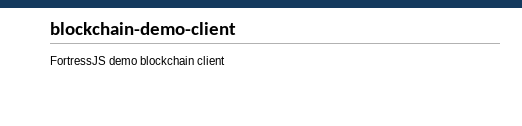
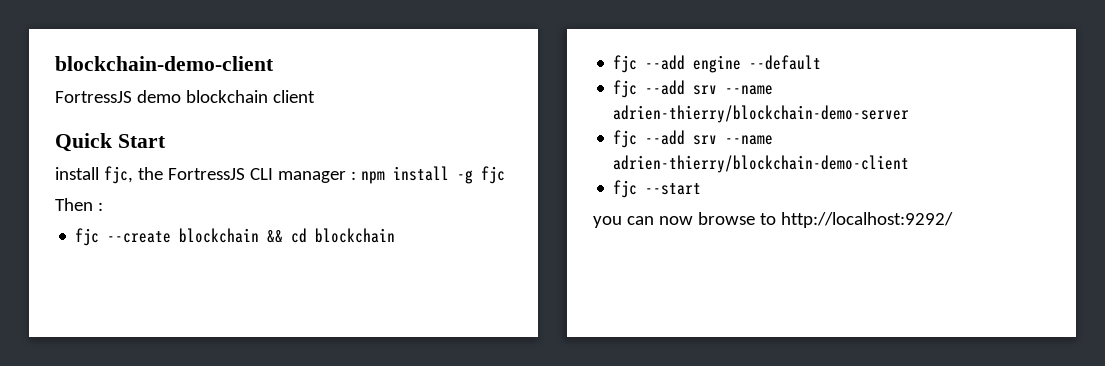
(226, 60) none -> [55,133,166,152] [55,166,505,184] [55,198,103,211] [75,228,396,246] [613,55,822,73] [613,80,774,98] [613,105,910,123] [613,130,774,148] [613,155,910,173] [613,180,702,198] [593,212,953,228] // Quick Start // install fjc, the FortressJS CLI manager : npm install -g fjc // Then : // fjc --create blockchain && cd blockchain // fjc --add engine --default // fjc --add srv --name adrien-thierry/blockchain-demo-server // fjc --add srv --name adrien-thierry/blockchain-demo-client // fjc --start // you can now browse to http://localhost:9292/

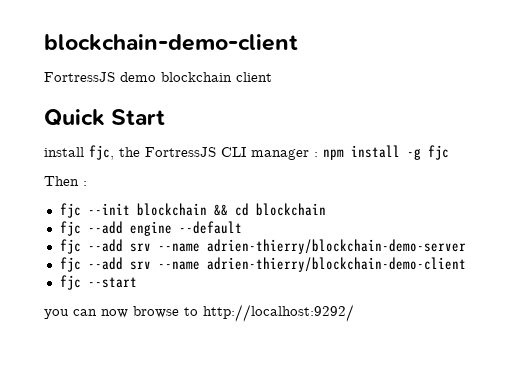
[107,231,172,243] --create -> [87,203,130,215] --init

